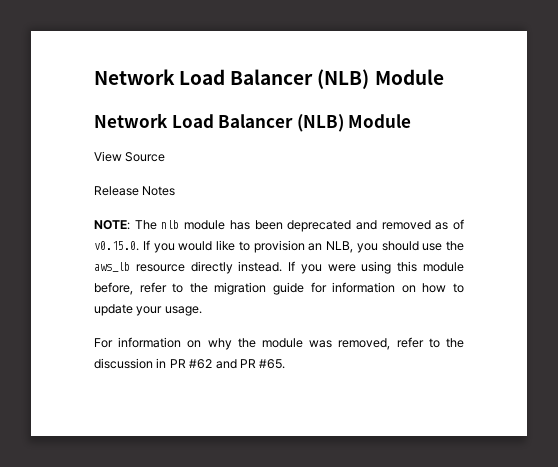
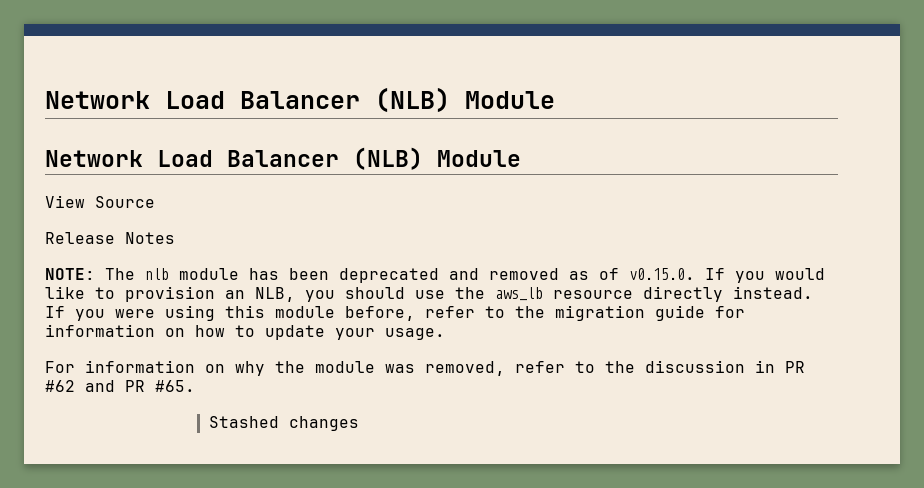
(286, 364) none -> [208,416,359,431] // Stashed changes

